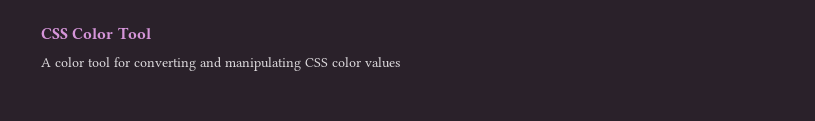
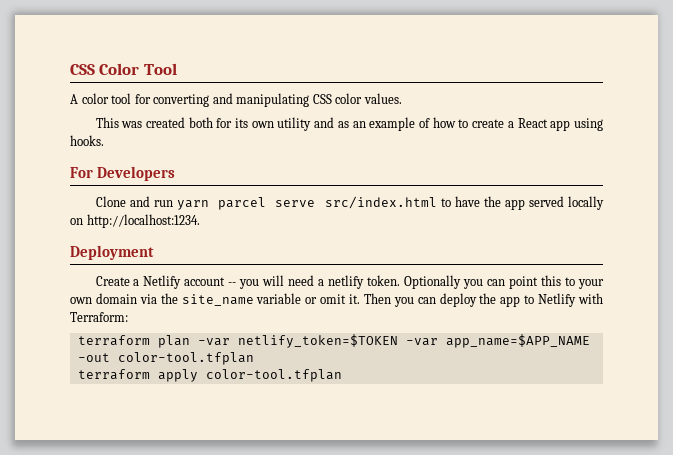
[365,57,400,68] values -> [363,93,402,104] [95,117,603,131] [70,135,104,146] [70,166,176,181] [95,196,604,210] [70,214,200,228] [70,245,154,260] [95,275,605,289] [70,293,603,307] [70,312,128,322] [77,334,590,348] [77,352,254,365] [77,369,342,382] values. // This was created both for its own utility and as an example of how to create a React app using hooks. // For Developers // Clone and run yarn parcel serve src/index.html to have the app served locally on http://localhost:1234. // Deployment // Create a Netlify account -- you will need a netlify token. Optionally you can point this to your own domain via the site_name variable or omit it. Then you can deploy the app to Netlify with Terraform: // terraform plan -var netlify_token=$TOKEN -var app_name=$APP_NAME -out color-tool.tfplan // terraform apply color-tool.tfplan

